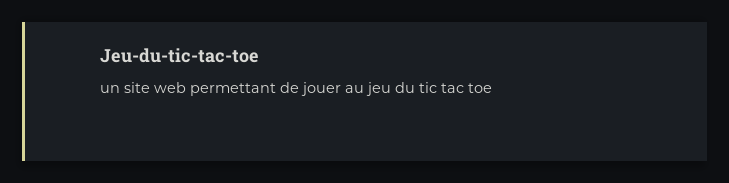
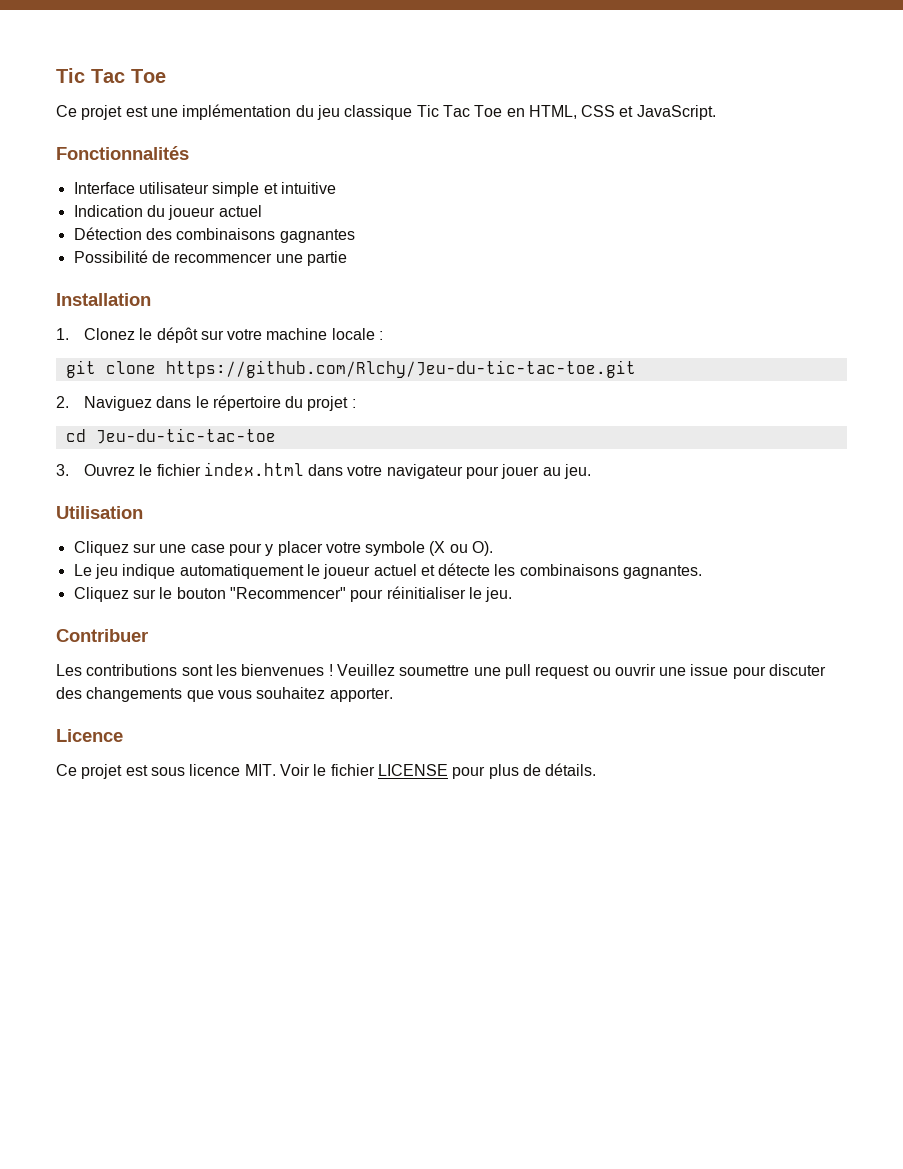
[100,48,259,63] [100,82,492,96] Jeu-du-tic-tac-toe // un site web permettant de jouer au jeu du tic tac toe -> [56,68,166,83] [56,104,716,120] [56,146,189,160] [73,182,336,197] [73,205,262,220] [73,227,355,243] [73,250,347,266] [56,293,151,306] [56,327,384,343] [65,360,636,378] [56,395,356,411] [65,428,276,444] [56,462,592,479] [56,506,143,519] [73,541,494,556] [73,563,703,579] [73,586,513,602] [56,629,148,642] [56,664,827,679] [56,687,393,702] [56,729,123,742] [56,763,597,779] Tic Tac Toe // Ce projet est une implémentation du jeu classique Tic Tac Toe en HTML, CSS et JavaScript. // Fonctionnalités // Interface utilisateur simple et intuitive // Indication du joueur actuel // Détection des combinaisons gagnantes // Possibilité de recommencer une partie // Installation // 1. Clonez le dépôt sur votre machine locale : // git clone https://github.com/Rlchy/Jeu-du-tic-tac-toe.git // 2. Naviguez dans le répertoire du projet : // cd Jeu-du-tic-tac-toe // 3. Ouvrez le fichier index.html dans votre navigateur pour jouer au jeu. // Utilisation // Cliquez sur une case pour y placer votre symbole (X ou O). // Le jeu indique automatiquement le joueur actuel et détecte les combinaisons gagnantes. // Cliquez sur le bouton "Recommencer" pour réinitialiser le jeu. // Contribuer // Les contributions sont les bienvenues ! Veuillez soumettre une pull request ou ouvrir une issue pour discuter des changements que vous souhaitez apporter. // Licence // Ce projet est sous licence MIT. Voir le fichier LICENSE pour plus de détails.

